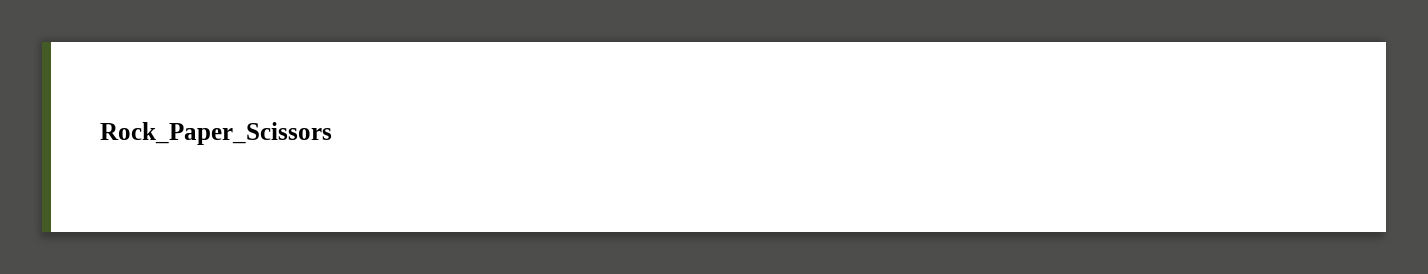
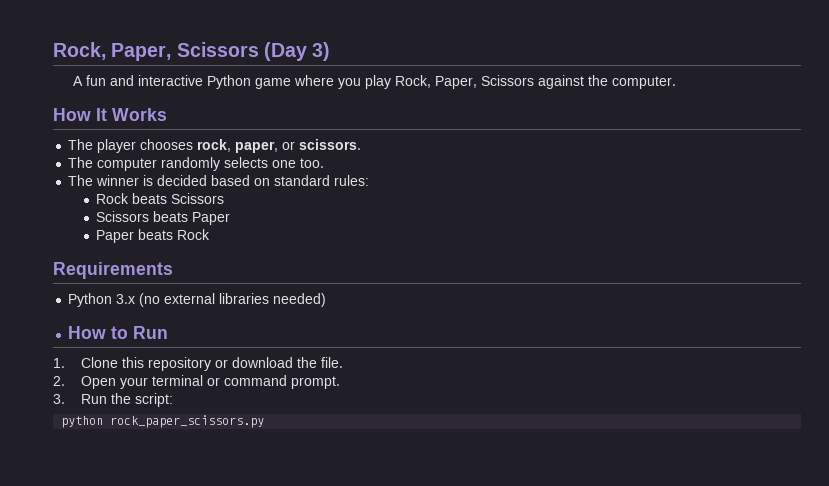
[100,122,332,145] Rock_Paper_Scissors -> [53,42,331,61] [73,75,677,89] [53,108,167,121] [68,139,362,153] [68,157,325,171] [68,175,370,186] [96,193,225,204] [96,211,231,225] [96,229,211,243] [53,262,173,279] [68,293,327,307] [68,326,169,339] [53,357,343,371] [53,375,340,389] [53,393,173,407] [61,415,265,428] Rock, Paper, Scissors (Day 3) // A fun and interactive Python game where you play Rock, Paper, Scissors against the computer. // How It Works // The player chooses rock, paper, or scissors. // The computer randomly selects one too. // The winner is decided based on standard rules: // Rock beats Scissors // Scissors beats Paper // Paper beats Rock // Requirements // Python 3.x (no external libraries needed) // How to Run // 1. Clone this repository or download the file. // 2. Open your terminal or command prompt. // 3. Run the script: // python rock_paper_scissors.py

